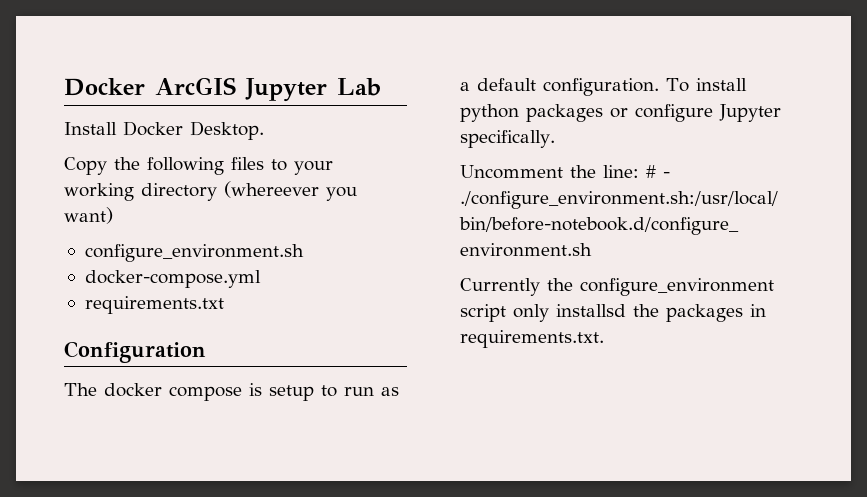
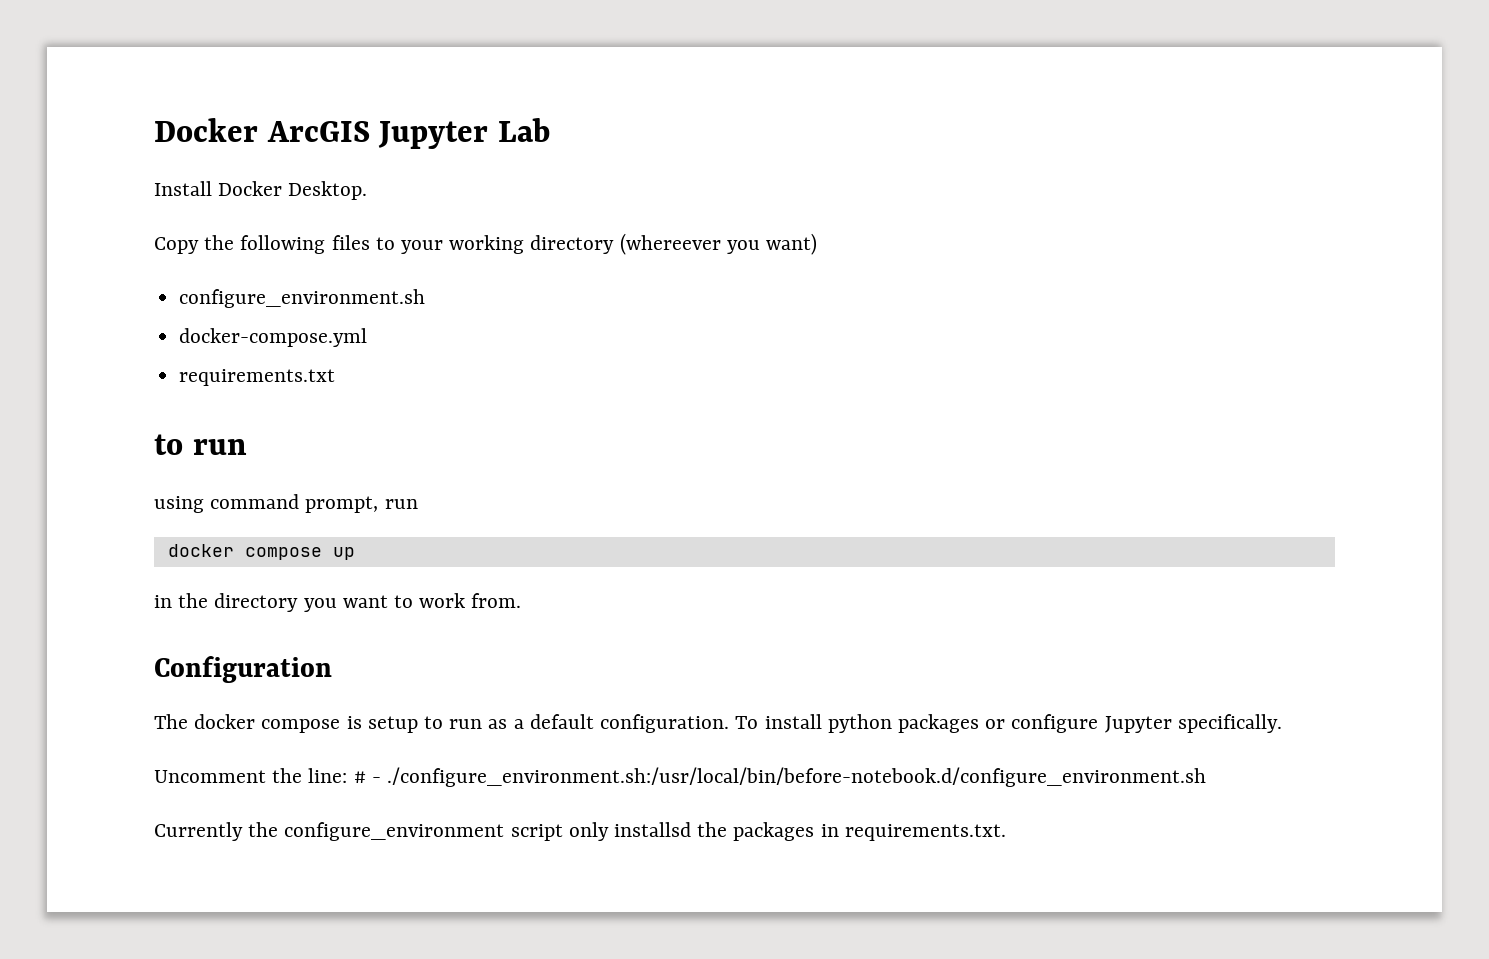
(224, 305) none -> [154,434,247,455] [154,494,418,513] [167,544,355,560] [154,593,522,612] // to run // using command prompt, run // docker compose up // in the directory you want to work from.

